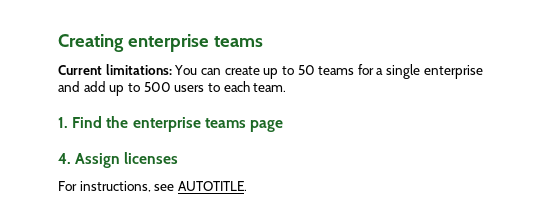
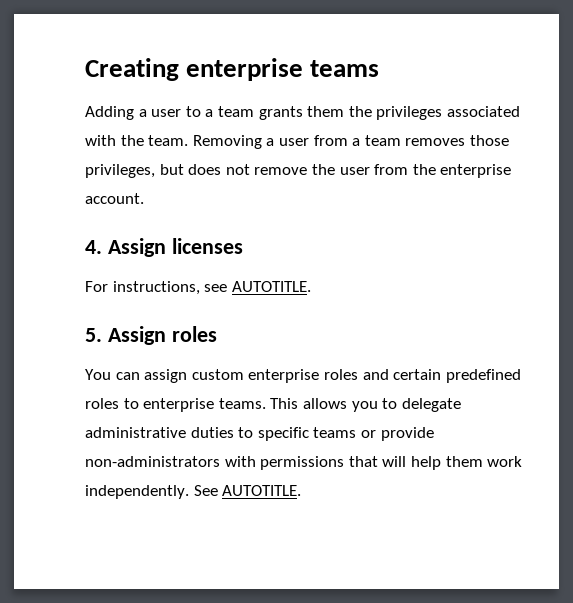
[58,64,483,79] [58,81,287,96] [58,116,283,132] Current limitations: You can create up to 50 teams for a single enterprise and add up to 500 users to each team. // 1. Find the enterprise teams page -> [85,106,520,120] [85,135,509,149] [85,164,512,178] [85,193,144,204] Adding a user to a team grants them the privileges associated with the team. Removing a user from a team removes those privileges, but does not remove the user from the enterprise account.
(247, 186) none -> [85,326,217,345] [85,369,521,383] [85,398,461,412] [85,427,434,441] [85,456,523,470] [85,485,302,499] // 5. Assign roles // You can assign custom enterprise roles and certain predefined roles to enterprise teams. This allows you to delegate administrative duties to specific teams or provide non-administrators with permissions that will help them work independently. See AUTOTITLE.

